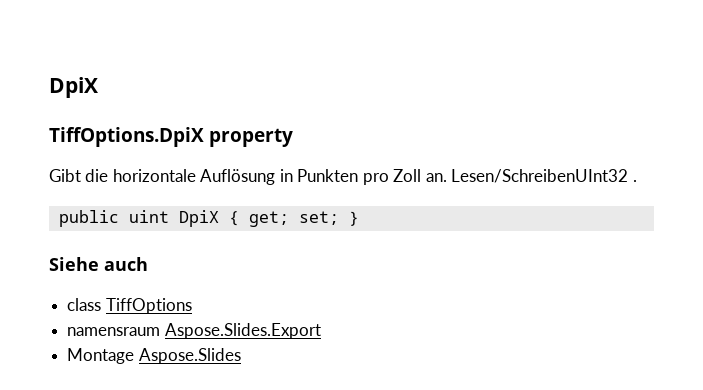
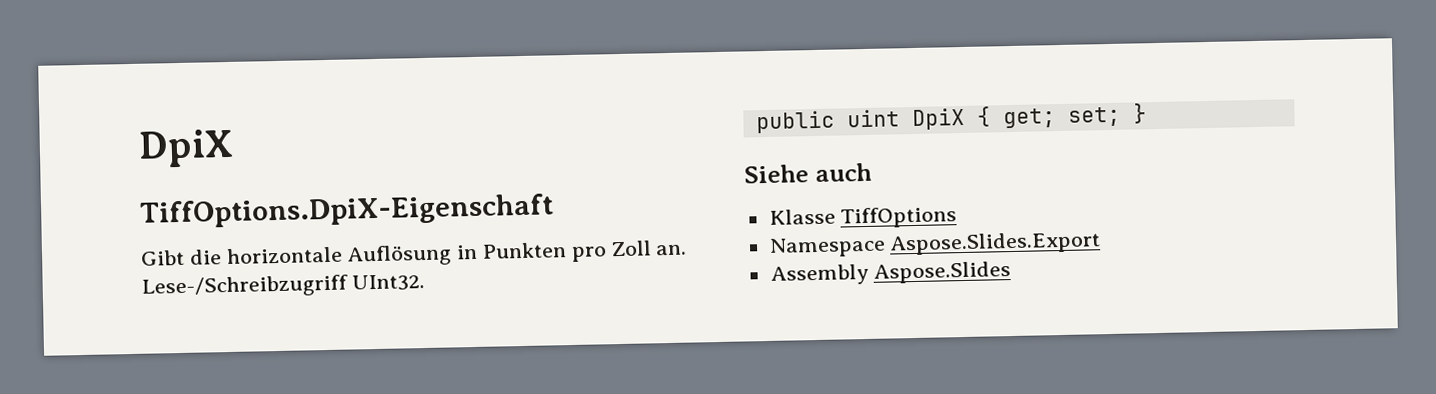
[49,127,293,147] TiffOptions.DpiX property -> [139,193,554,229] TiffOptions.DpiX-Eigenschaft
[451,169,637,183] Lesen/SchreibenUInt32 . -> [141,274,425,299] Lese-/Schreibzugriff UInt32.
[67,298,102,311] class -> [768,208,836,225] Klasse
[67,327,161,336] namensraum -> [768,236,886,258] Namespace
[67,348,135,364] Montage -> [769,263,869,286] Assembly

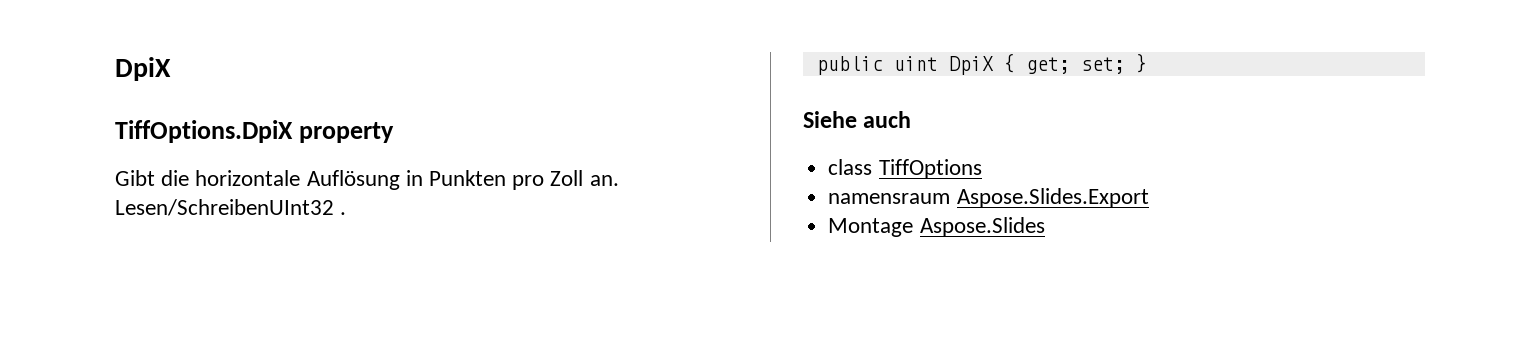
[139,193,554,229] TiffOptions.DpiX-Eigenschaft -> [115,120,394,143] TiffOptions.DpiX property
[141,274,425,299] Lese-/Schreibzugriff UInt32. -> [115,199,347,216] Lesen/SchreibenUInt32 .
[768,208,836,225] Klasse -> [828,159,873,175] class
[768,236,886,258] Namespace -> [828,193,951,204] namensraum
[769,263,869,286] Assembly -> [828,218,914,237] Montage

